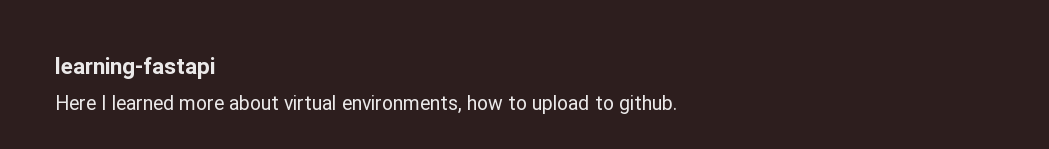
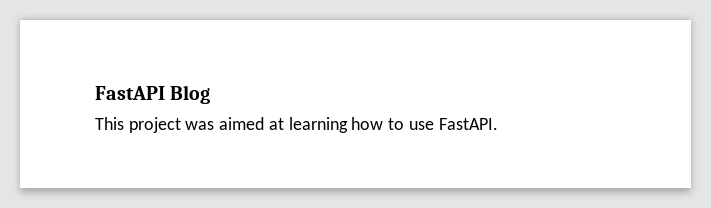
[55,57,215,79] [55,95,677,114] learning-fastapi // Here I learned more about virtual environments, how to upload to github. -> [95,85,211,104] [95,117,498,133] FastAPI Blog // This project was aimed at learning how to use FastAPI.

